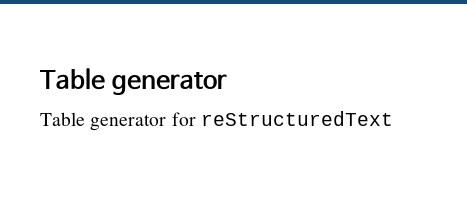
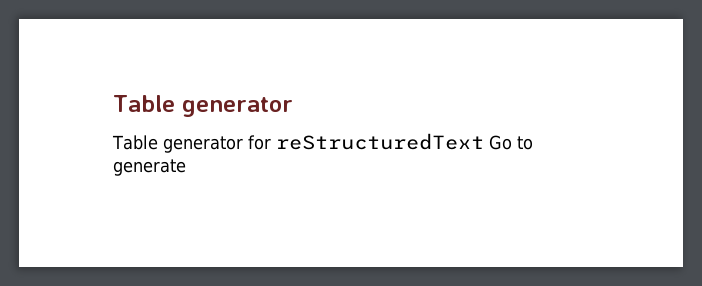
(393, 118) none -> [488,135,533,150] [113,159,186,176] Go to generate

